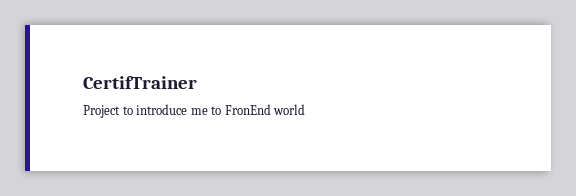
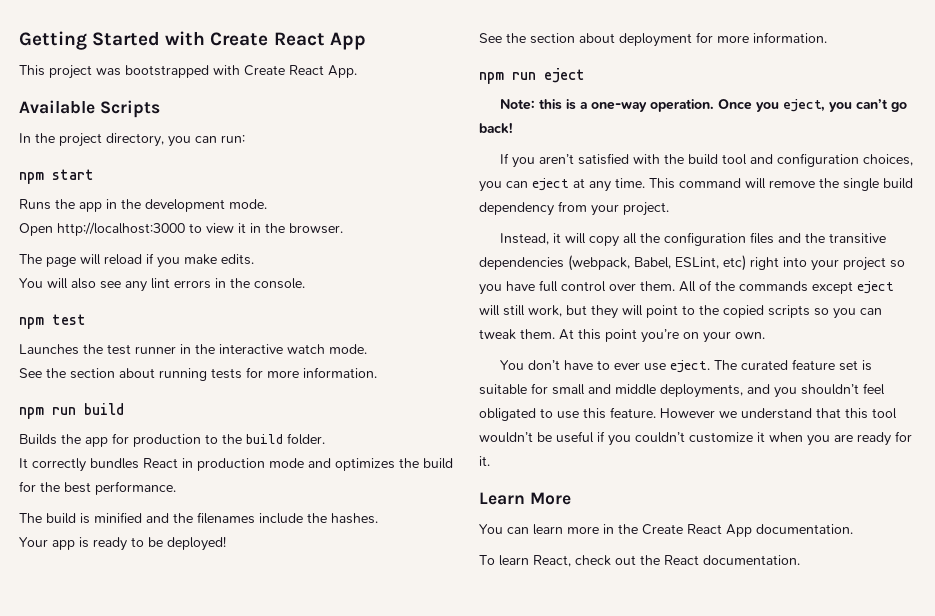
[83,76,197,89] [83,104,306,118] CertifTrainer // Project to introduce me to FronEnd world -> [19,31,366,50] [19,65,357,79] [19,100,160,118] [19,133,245,147] [19,169,94,184] [19,199,267,212] [19,222,343,236] [19,253,254,268] [19,278,305,292] [19,314,86,329] [19,344,367,355] [19,367,377,381] [19,403,124,419] [19,433,325,447] [19,458,453,472] [19,481,176,495] [19,512,378,524] [19,536,226,551] [479,32,827,47] [479,68,585,84] [500,99,908,112] [479,122,513,134] [500,153,914,168] [479,178,913,192] [479,201,669,216] [500,232,887,247] [479,255,905,271] [479,280,894,295] [479,305,882,319] [479,329,765,343] [500,359,873,373] [479,383,885,398] [479,407,897,421] [479,431,912,446] [479,456,490,466] [479,492,571,505] [479,524,853,537] [479,555,800,567] Getting Started with Create React App // This project was bootstrapped with Create React App. // Available Scripts // In the project directory, you can run: // npm start // Runs the app in the development mode. // Open http://localhost:3000 to view it in the browser. // The page will reload if you make edits. // You will also see any lint errors in the console. // npm test // Launches the test runner in the interactive watch mode. // See the section about running tests for more information. // npm run build // Builds the app for production to the build folder. // It correctly bundles React in production mode and optimizes the build for the best performance. // The build is minified and the filenames include the hashes. // Your app is ready to be deployed! // See the section about deployment for more information. // npm run eject // Note: this is a one-way operation. Once you eject, you can’t go back! // If you aren’t satisfied with the build tool and configuration choices, you can eject at any time. This command will remove the single build dependency from your project. // Instead, it will copy all the configuration files and the transitive dependencies (webpack, Babel, ESLint, etc) right into your project so you have full control over them. All of the commands except eject will still work, but they will point to the copied scripts so you can tweak them. At this point you’re on your own. // You don’t have to ever use eject. The curated feature set is suitable for small and middle deployments, and you shouldn’t feel obligated to use this feature. However we understand that this tool wouldn’t be useful if you couldn’t customize it when you are ready for it. // Learn More // You can learn more in the Create React App documentation. // To learn React, check out the React documentation.

